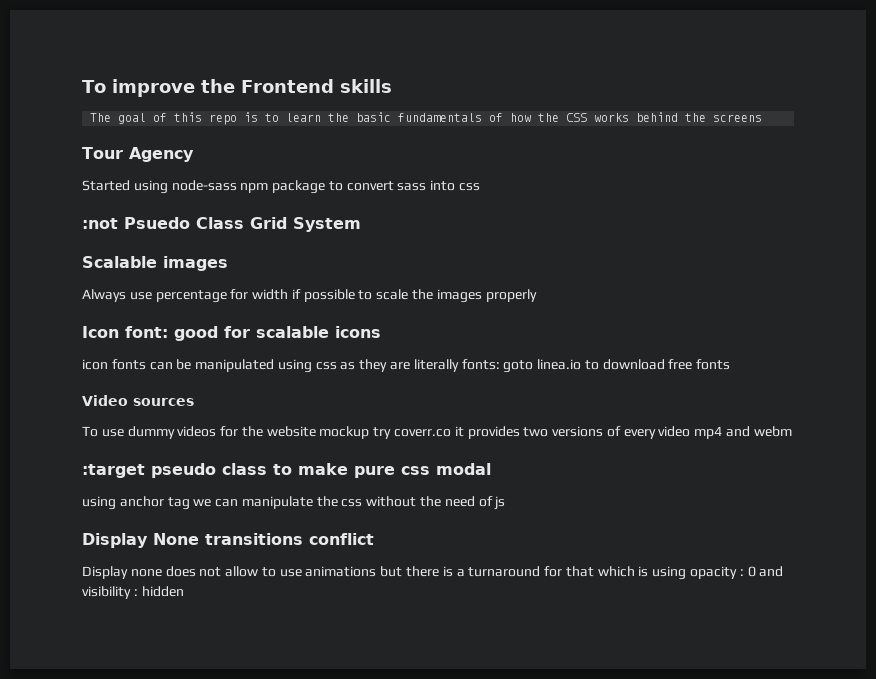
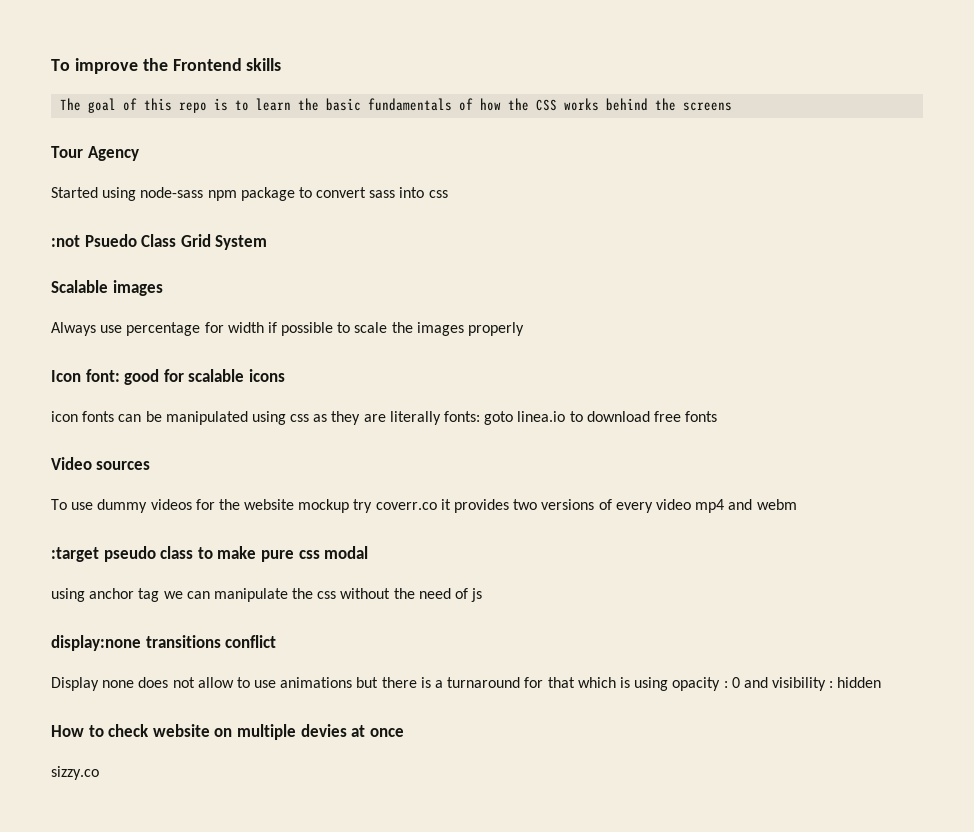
[82,533,199,548] Display None -> [51,635,141,651] display:none
(184, 591) none -> [51,724,404,740] [51,766,99,780] // How to check website on multiple devies at once // sizzy.co

